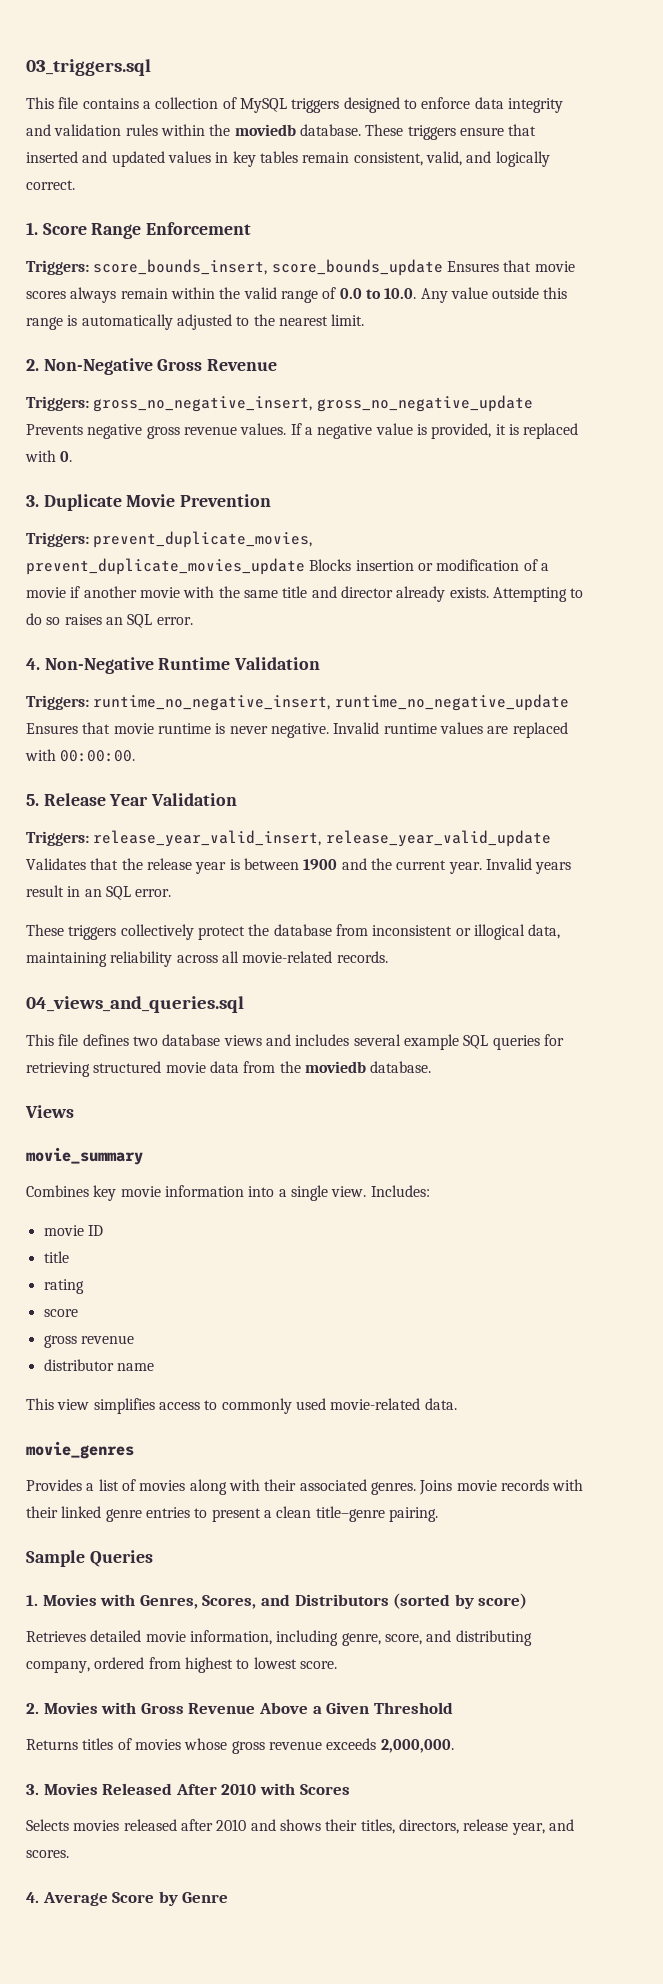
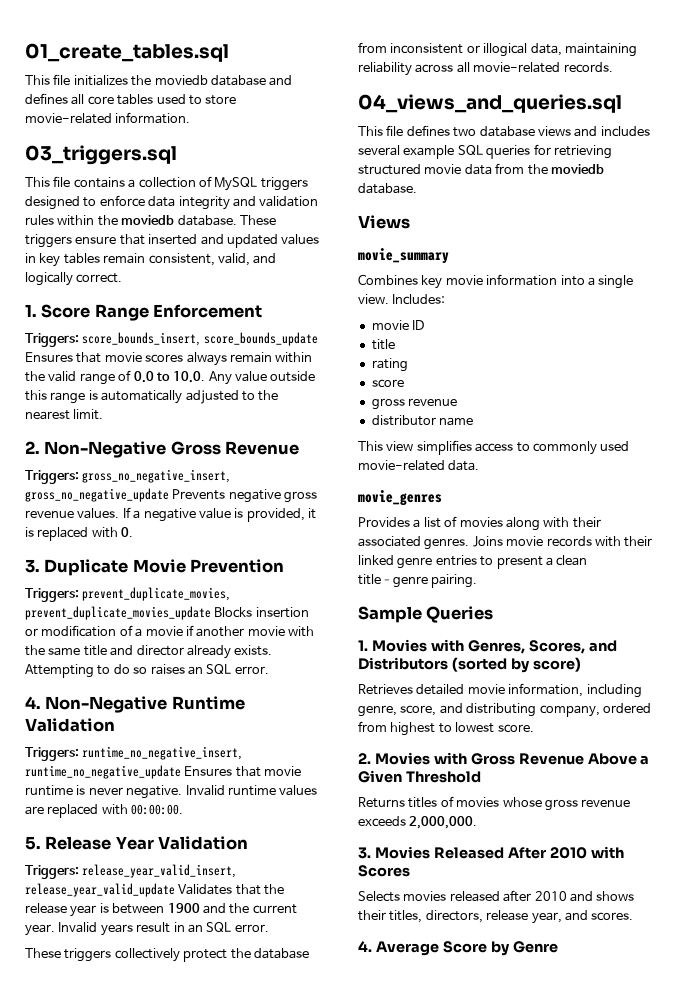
(26, 67) none -> [25,43,229,62] [25,74,293,86] [25,93,237,105] [25,112,191,124] 01_create_tables.sql // This file initializes the moviedb database and defines all core tables used to store movie-related information. //

